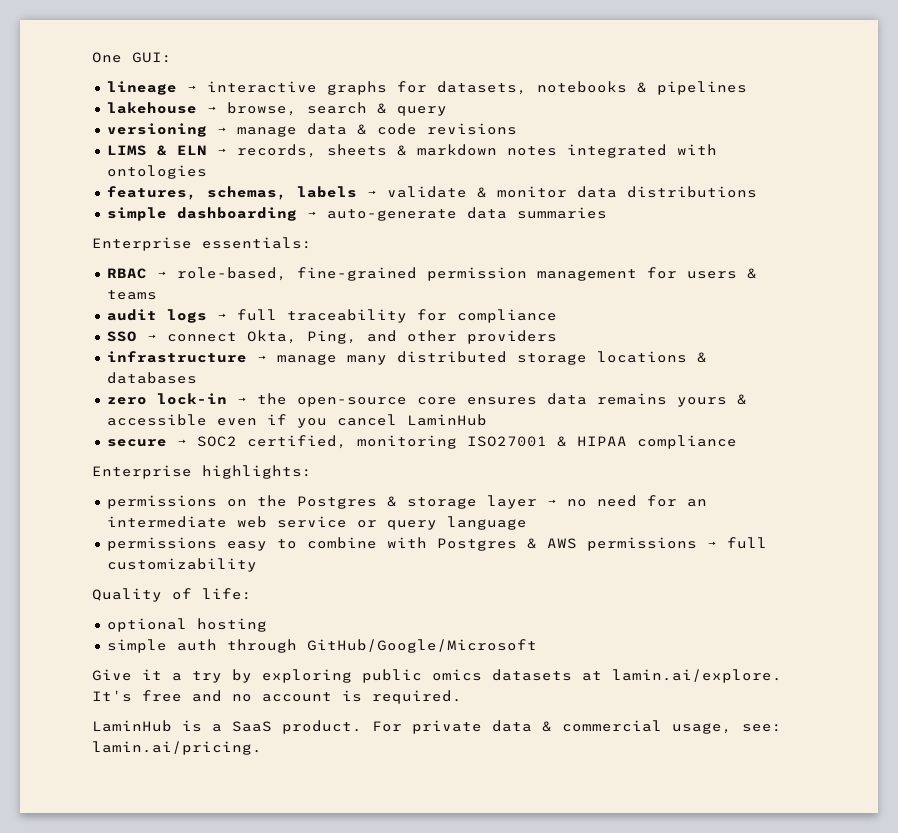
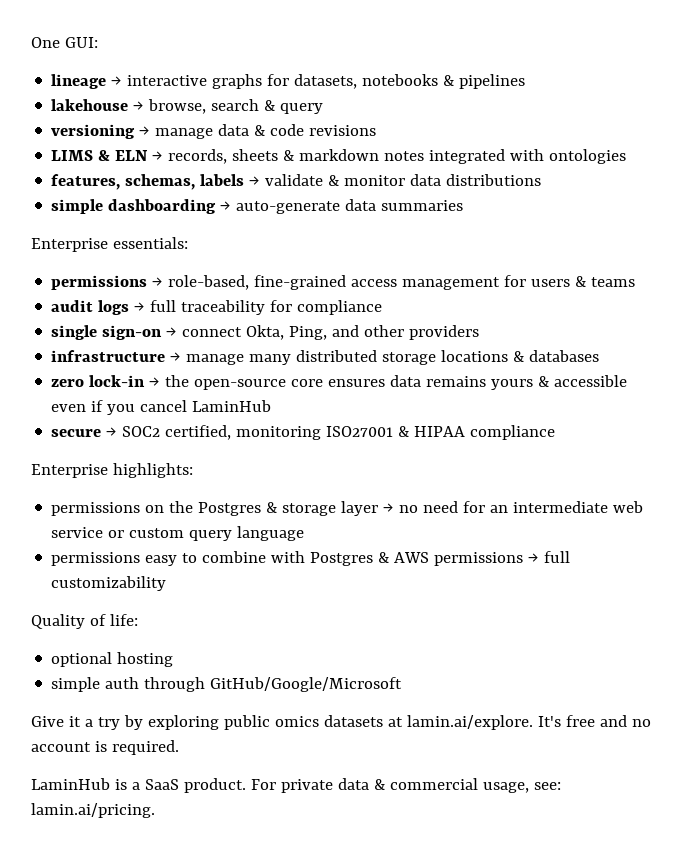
[106,268,147,279] RBAC -> [51,275,148,290] permissions
[426,267,527,281] permission -> [351,279,398,287] access
[106,331,137,342] SSO -> [51,325,163,340] single sign-on
(377, 524) none -> [129,528,185,538] custom

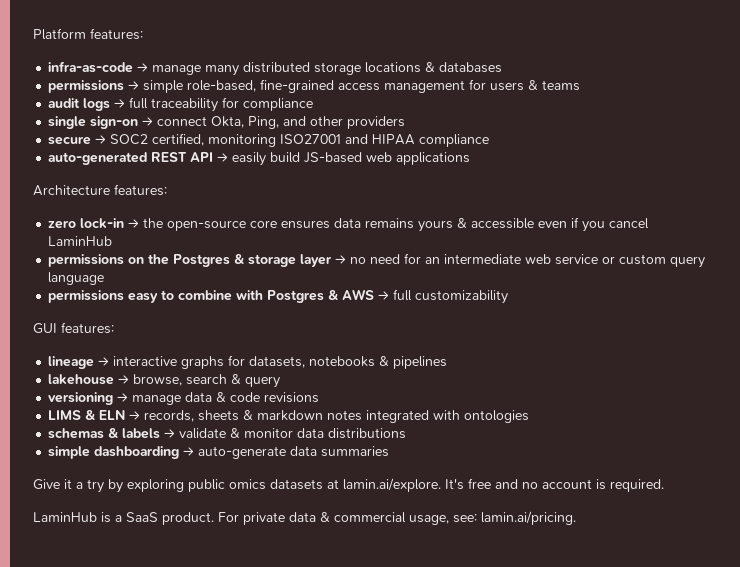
[31,37,98,48] One GUI: -> [33,28,143,40] [48,61,503,76] [48,79,581,93] [48,97,314,112] [48,116,406,129] [48,133,490,147] [48,152,471,166] [33,184,167,196] [48,217,650,232] [48,236,113,246] [48,253,706,268] [48,272,105,285] [48,289,509,304] [33,322,114,334] Platform features: // infra-as-code → manage many distributed storage locations & databases // permissions → simple role-based, fine-grained access management for users & teams // audit logs → full traceability for compliance // single sign-on → connect Okta, Ping, and other providers // secure → SOC2 certified, monitoring ISO27001 and HIPAA compliance // auto-generated REST API → easily build JS-based web applications // Architecture features: // zero lock-in → the open-source core ensures data remains yours & accessible even if you cancel LaminHub // permissions on the Postgres & storage layer → no need for an intermediate web service or custom query language // permissions easy to combine with Postgres & AWS → full customizability // GUI features:
[51,174,196,190] features, schemas, -> [48,428,120,439] schemas &
[31,237,188,252] [51,275,636,290] [51,300,383,315] [51,325,480,340] [51,350,600,365] [51,375,628,390] [51,400,272,415] [51,425,556,440] [31,463,193,478] [51,501,644,516] [51,526,305,541] [51,551,571,566] [51,576,167,591] [31,614,138,629] [51,652,174,667] [51,677,403,692] // Enterprise essentials: // permissions → role-based, fine-grained access management for users & teams // audit logs → full traceability for compliance // single sign-on → connect Okta, Ping, and other providers // infrastructure → manage many distributed storage locations & databases // zero lock-in → the open-source core ensures data remains yours & accessible even if you cancel LaminHub // secure → SOC2 certified, monitoring ISO27001 & HIPAA compliance // Enterprise highlights: // permissions on the Postgres & storage layer → no need for an intermediate web service or custom query language // permissions easy to combine with Postgres & AWS permissions → full customizability // Quality of life: // optional hosting // simple auth through GitHub/Google/Microsoft -> (390, 451) none

